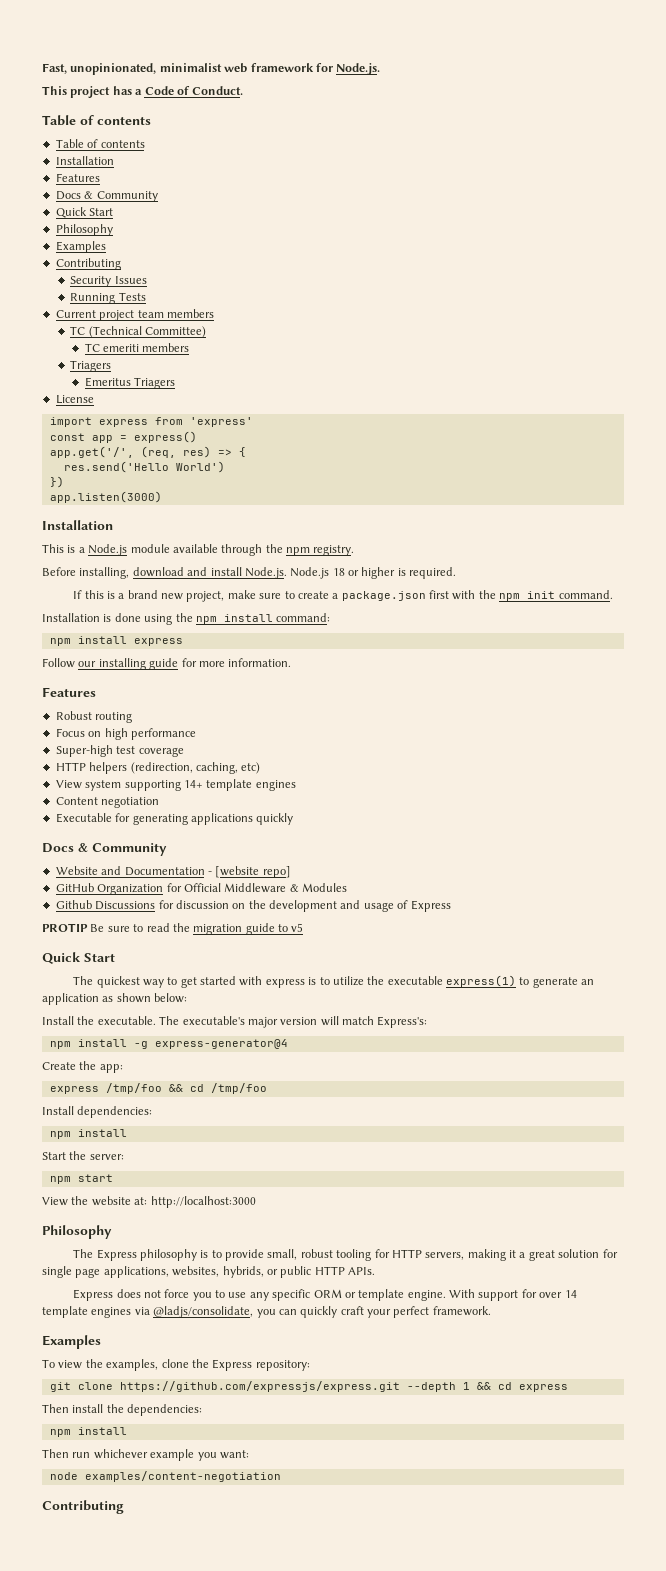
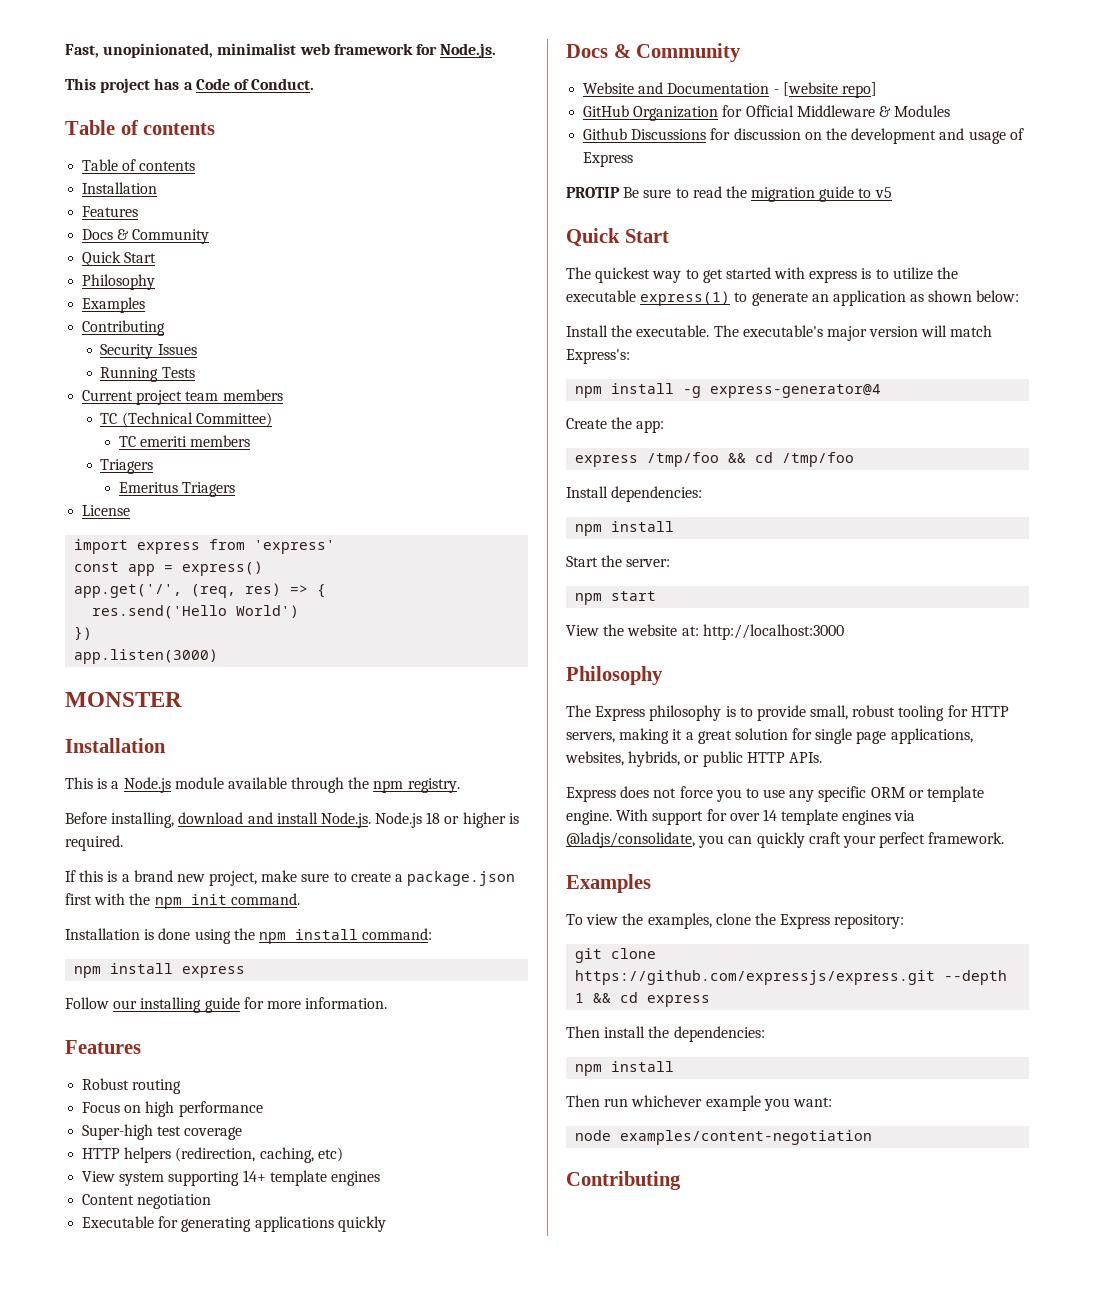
(162, 497) none -> [65,692,182,707] // MONSTER

